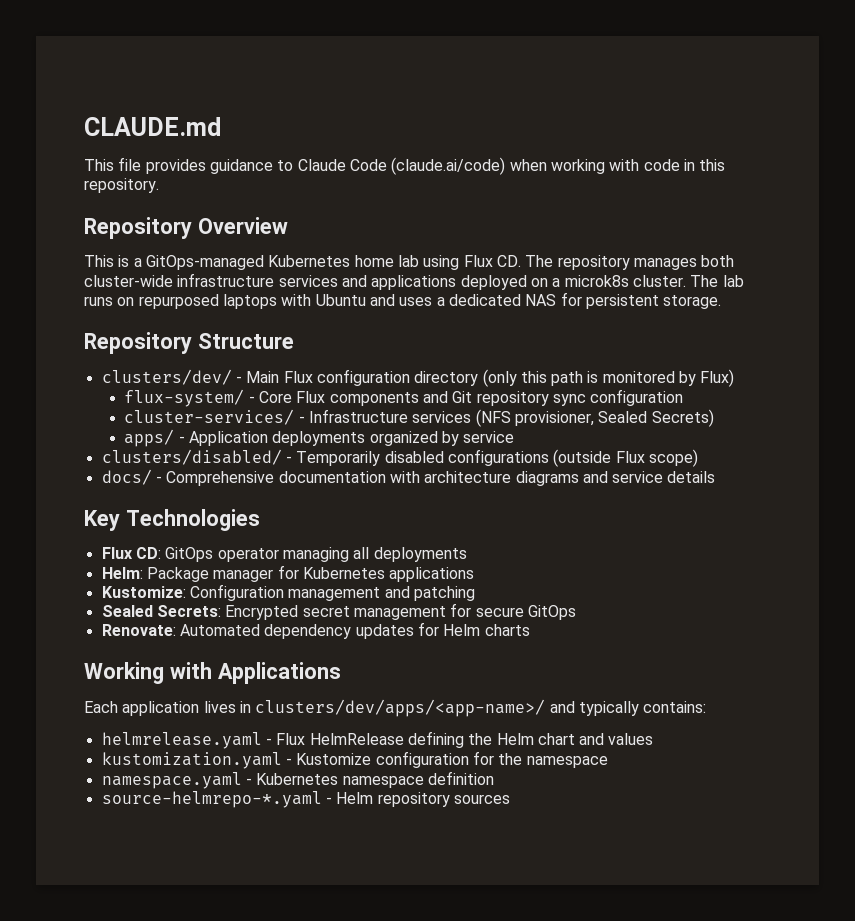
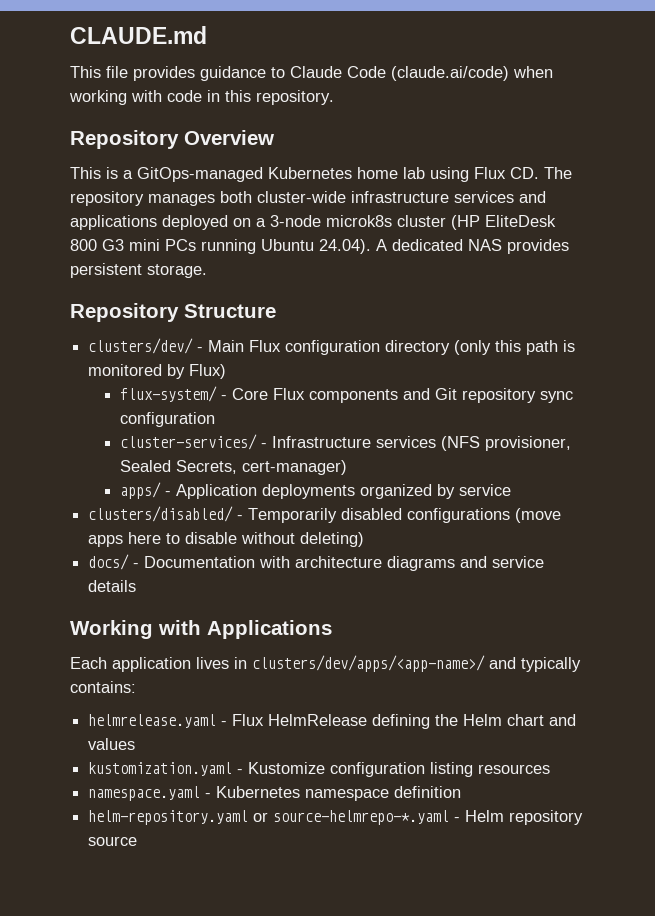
[564,275,744,287] [84,294,445,309] microk8s cluster. The lab runs on repurposed laptops with Ubuntu and uses a -> [270,215,556,230] [70,239,387,254] 3-node microk8s cluster (HP EliteDesk 800 G3 mini PCs running Ubuntu 24.04). A
[560,292,582,306] for -> [507,239,569,254] provides
[651,409,714,427] Secrets) -> [176,460,348,475] Secrets, cert-manager)
[553,449,698,467] (outside Flux scope) -> [515,508,562,523] [88,532,365,547] (move apps here to disable without deleting)
[166,471,386,486] Comprehensive documentation -> [144,556,256,568] Documentation
[84,509,260,531] [101,547,467,562] [101,565,475,582] [101,584,475,601] [101,603,576,620] [101,622,530,639] // Key Technologies // Flux CD: GitOps operator managing all deployments // Helm: Package manager for Kubernetes applications // Kustomize: Configuration management and patching // Sealed Secrets: Encrypted secret management for secure GitOps // Renovate: Automated dependency updates for Helm charts -> (137, 586) none
[472,751,608,768] for the namespace -> [430,762,551,777] listing resources
(494, 778) none -> [88,810,269,825] helm-repository.yaml or
[453,794,510,804] sources -> [88,836,138,846] source

